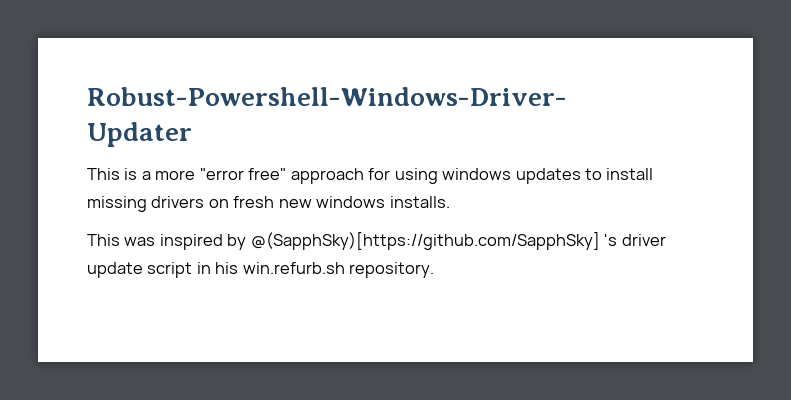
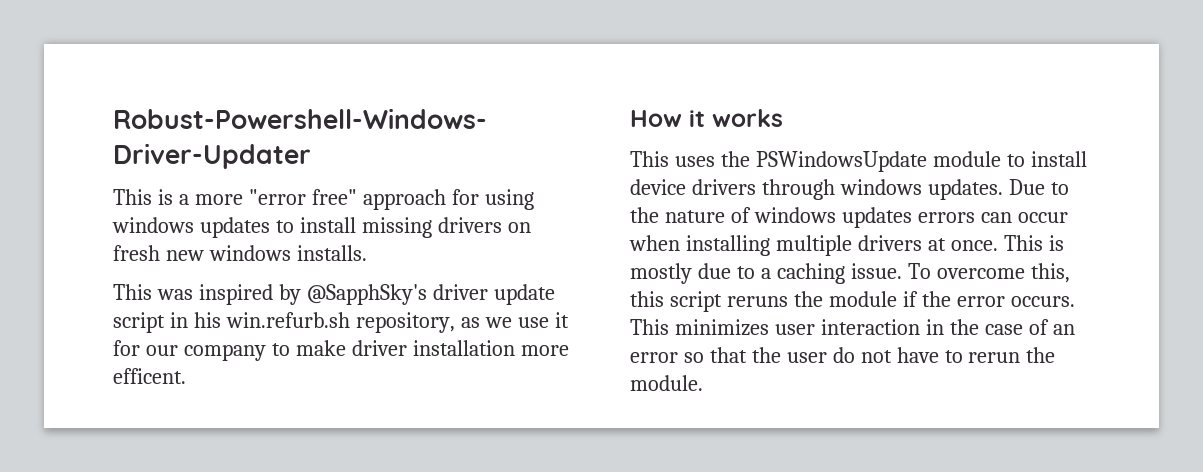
[250,232,618,250] @(SapphSky)[https://github.com/SapphSky] 's -> [306,284,427,305] @SapphSky's
[349,262,435,278] repository. -> [355,312,569,333] [113,340,569,361] [113,368,186,384] [630,109,783,127] [630,151,1087,172] [630,179,1069,200] [630,207,1068,228] [629,235,1064,256] [630,263,1070,284] [630,291,1075,312] [630,319,1075,336] [630,347,1056,363] [630,375,703,391] repository, as we use it for our company to make driver installation more efficent. // How it works // This uses the PSWindowsUpdate module to install device drivers through windows updates. Due to the nature of windows updates errors can occur when installing multiple drivers at once. This is mostly due to a caching issue. To overcome this, this script reruns the module if the error occurs. This minimizes user interaction in the case of an error so that the user do not have to rerun the module.

